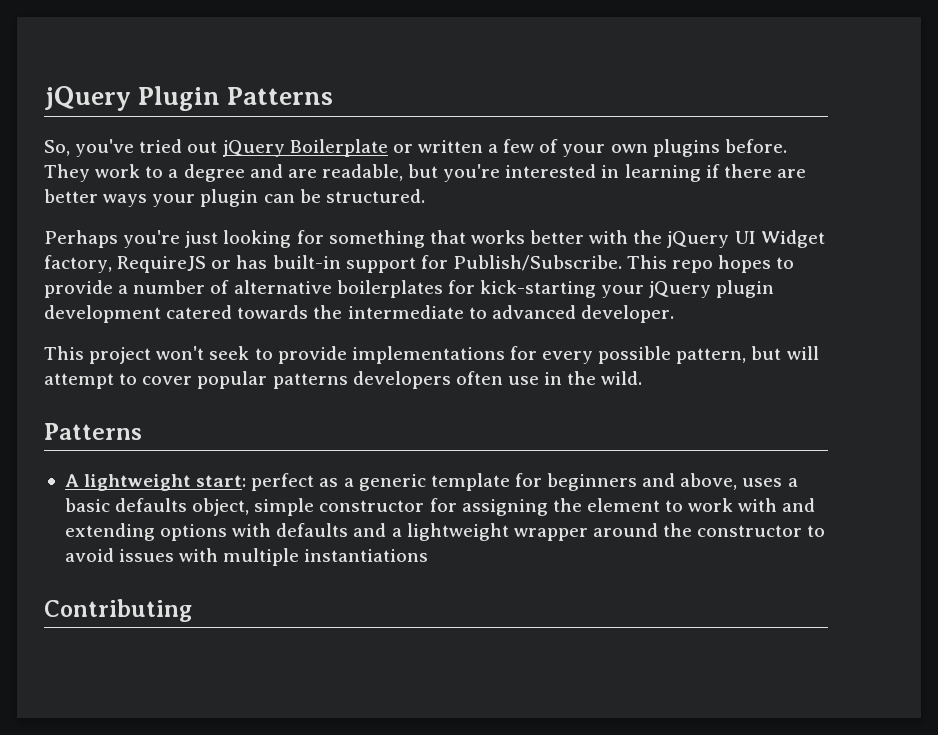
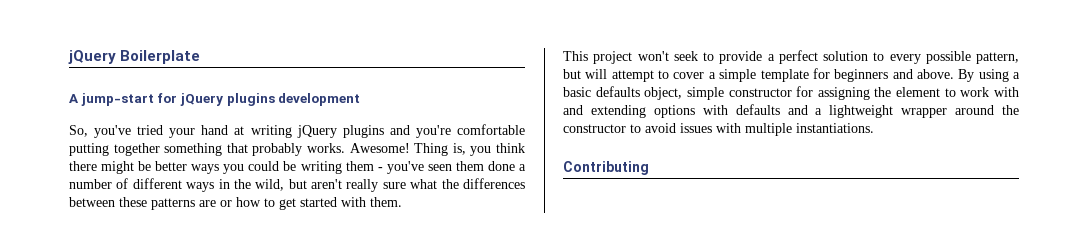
[44,86,334,111] [44,139,787,157] [44,164,806,182] [44,189,425,207] [44,230,825,248] [44,255,795,273] [44,280,775,298] [44,305,674,323] jQuery Plugin Patterns // So, you've tried out jQuery Boilerplate or written a few of your own plugins before. They work to a degree and are readable, but you're interested in learning if there are better ways your plugin can be structured. // Perhaps you're just looking for something that works better with the jQuery UI Widget factory, RequireJS or has built-in support for Publish/Subscribe. This repo hopes to provide a number of alternative boilerplates for kick-starting your jQuery plugin development catered towards the intermediate to advanced developer. -> [68,50,201,64] [69,93,361,106] [69,124,525,138] [69,143,526,156] [69,161,526,174] [69,178,525,192] [69,197,402,210] jQuery Boilerplate // A jump-start for jQuery plugins development // So, you've tried your hand at writing jQuery plugins and you're comfortable putting together something that probably works. Awesome! Thing is, you think there might be better ways you could be writing them - you've seen them done a number of different ways in the wild, but aren't really sure what the differences between these patterns are or how to get started with them.
[351,346,537,364] implementations for -> [767,50,885,64] a perfect solution to
[197,371,643,389] [44,423,142,440] [64,473,426,491] popular patterns developers often use in the wild. // Patterns // A lightweight start: perfect as a generic -> [708,69,757,82] a simple
[680,473,783,490] above, uses -> [916,69,1009,82] above. By using
[304,549,429,562] instantiations -> [796,123,874,133] instantiations.

